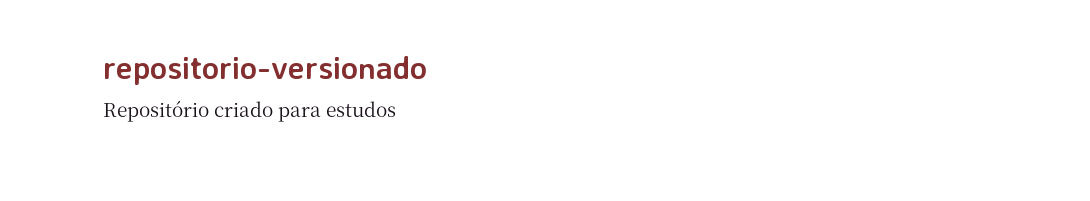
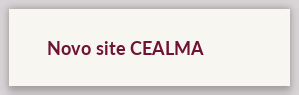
[103,56,427,85] [103,100,397,122] repositorio-versionado // Repositório criado para estudos -> [47,41,205,55] Novo site CEALMA

